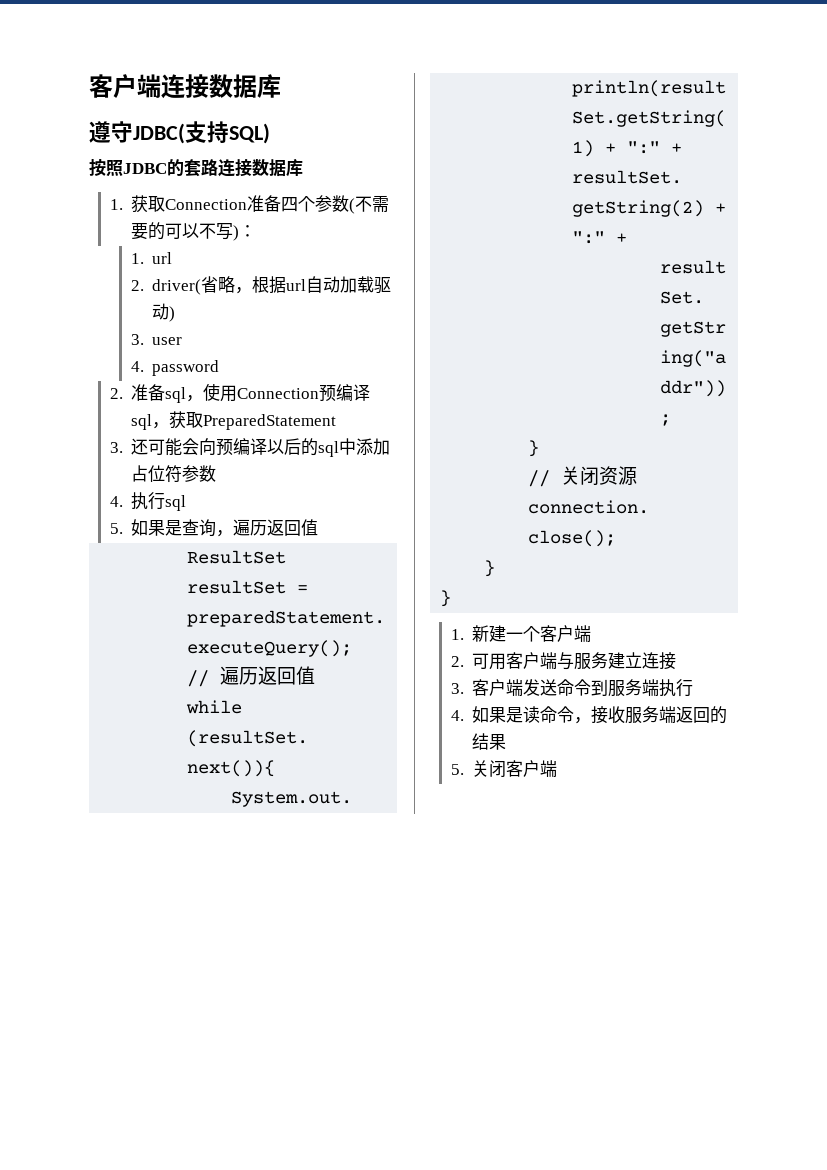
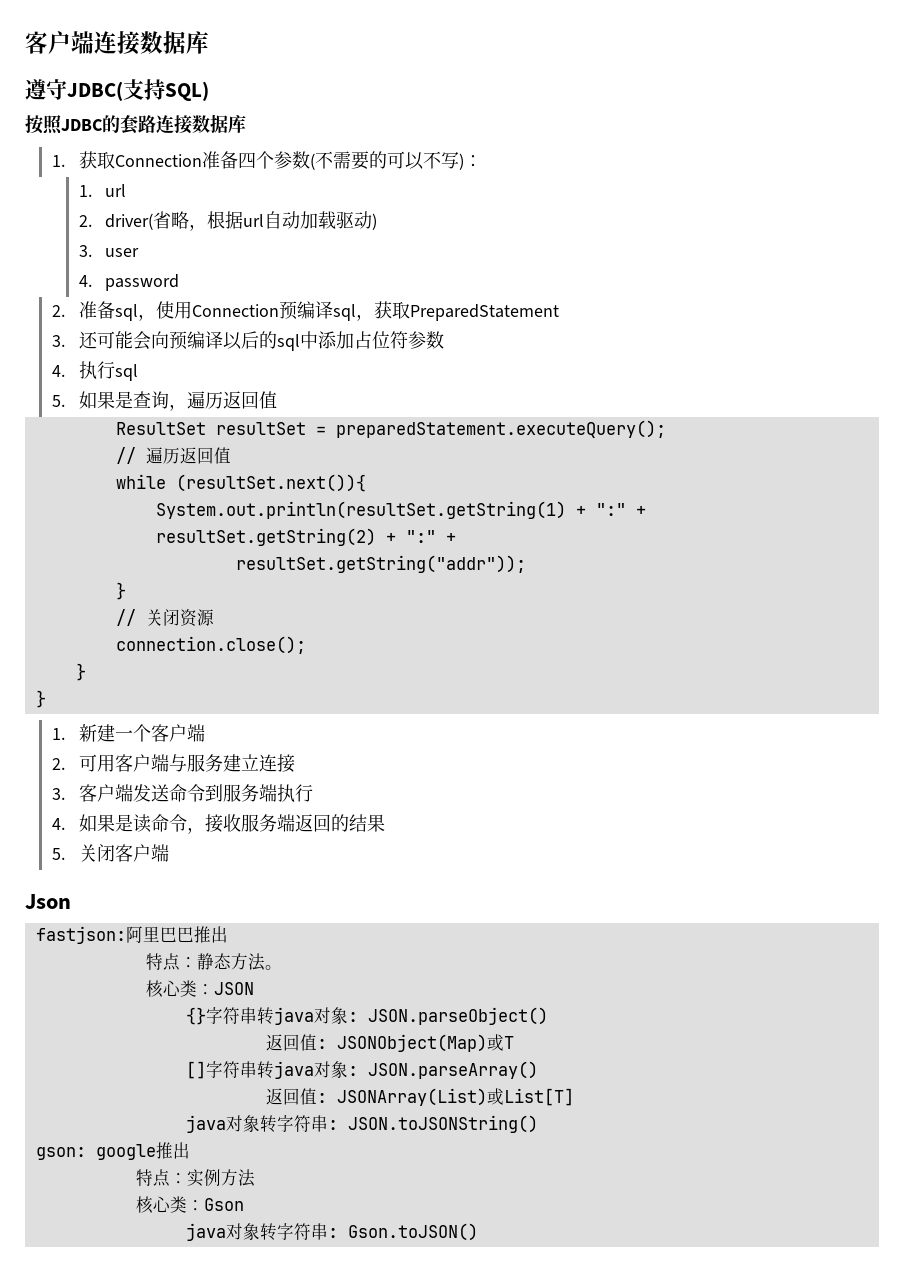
(558, 768) none -> [25,894,71,909] [35,926,228,944] [145,953,282,971] [145,980,254,998] [185,1007,548,1025] [265,1034,514,1052] [185,1061,538,1079] [265,1088,574,1106] [185,1115,538,1133] [35,1142,190,1160] [135,1169,255,1187] [135,1196,244,1214] [185,1223,478,1241] // Json // fastjson:阿里巴巴推出 // 特点：静态方法。 // 核心类：JSON // {}字符串转java对象: JSON.parseObject() // 返回值: JSONObject(Map)或T // []字符串转java对象: JSON.parseArray() // 返回值: JSONArray(List)或List[T] // java对象转字符串: JSON.toJSONString() // gson: google推出 // 特点：实例方法 // 核心类：Gson // java对象转字符串: Gson.toJSON()

